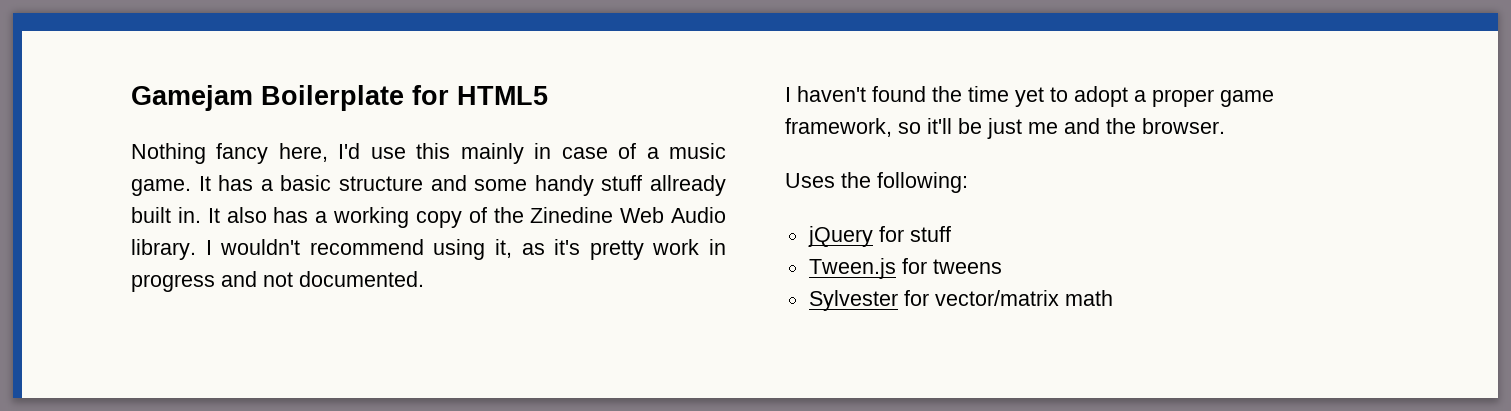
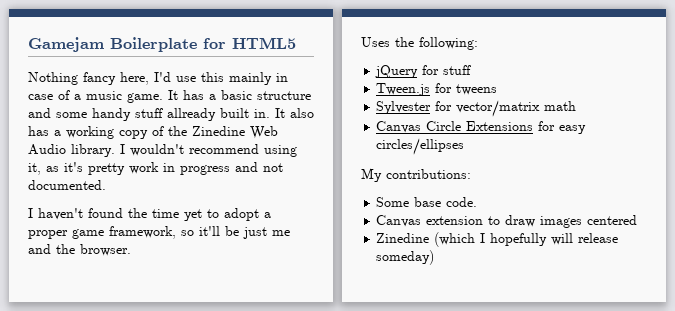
(1113, 298) none -> [376,121,587,134] [376,138,465,155] [361,168,471,182] [376,197,478,207] [376,215,638,228] [376,232,619,247] [376,250,435,265] // Canvas Circle Extensions for easy circles/ellipses // My contributions: // Some base code. // Canvas extension to draw images centered // Zinedine (which I hopefully will release someday)

